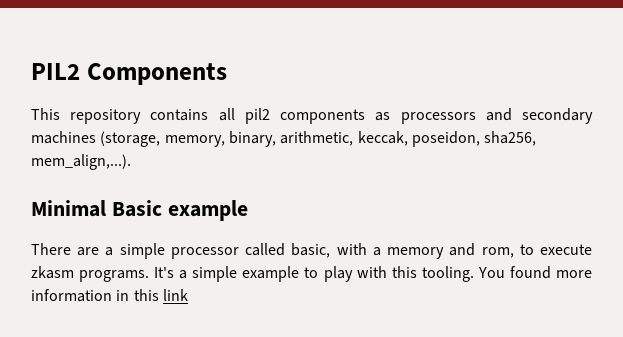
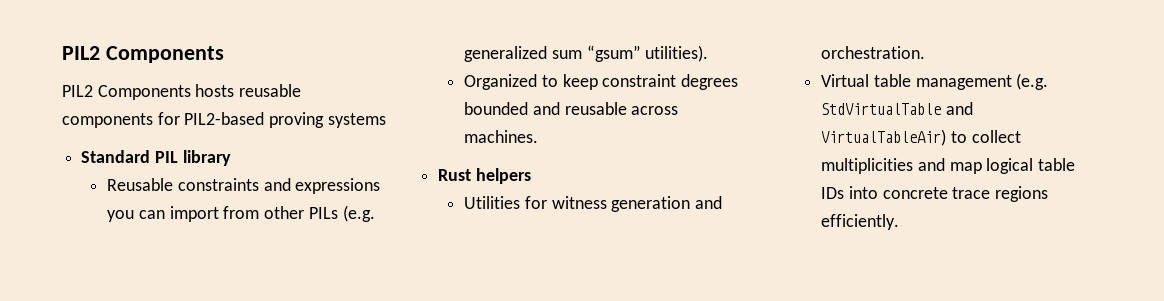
[31,108,593,124] [31,131,537,147] [31,154,131,170] [31,200,248,221] [31,243,592,259] [31,266,593,282] [31,289,188,302] This repository contains all pil2 components as processors and secondary machines (storage, memory, binary, arithmetic, keccak, poseidon, sha256, mem_align,...). // Minimal Basic example // There are a simple processor called basic, with a memory and rom, to execute zkasm programs. It's a simple example to play with this tooling. You found more information in this link -> [62,84,302,100] [62,112,386,128] [81,150,231,166] [107,178,381,194] [107,205,375,222] [464,45,709,62] [464,74,739,90] [464,102,679,115] [464,130,539,143] [438,168,531,184] [464,196,723,212] [821,46,926,59] [821,73,1049,90] [821,102,973,115] [821,129,1021,146] [821,158,1076,174] [821,186,1049,202] [821,214,900,230] PIL2 Components hosts reusable components for PIL2-based proving systems // Standard PIL library // Reusable constraints and expressions you can import from other PILs (e.g. generalized sum “gsum” utilities). // Organized to keep constraint degrees bounded and reusable across machines. // Rust helpers // Utilities for witness generation and orchestration. // Virtual table management (e.g. StdVirtualTable and VirtualTableAir) to collect multiplicities and map logical table IDs into concrete trace regions efficiently.

